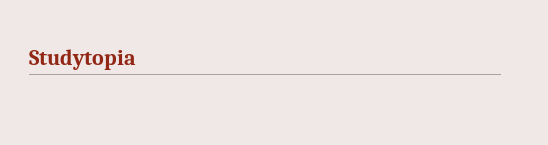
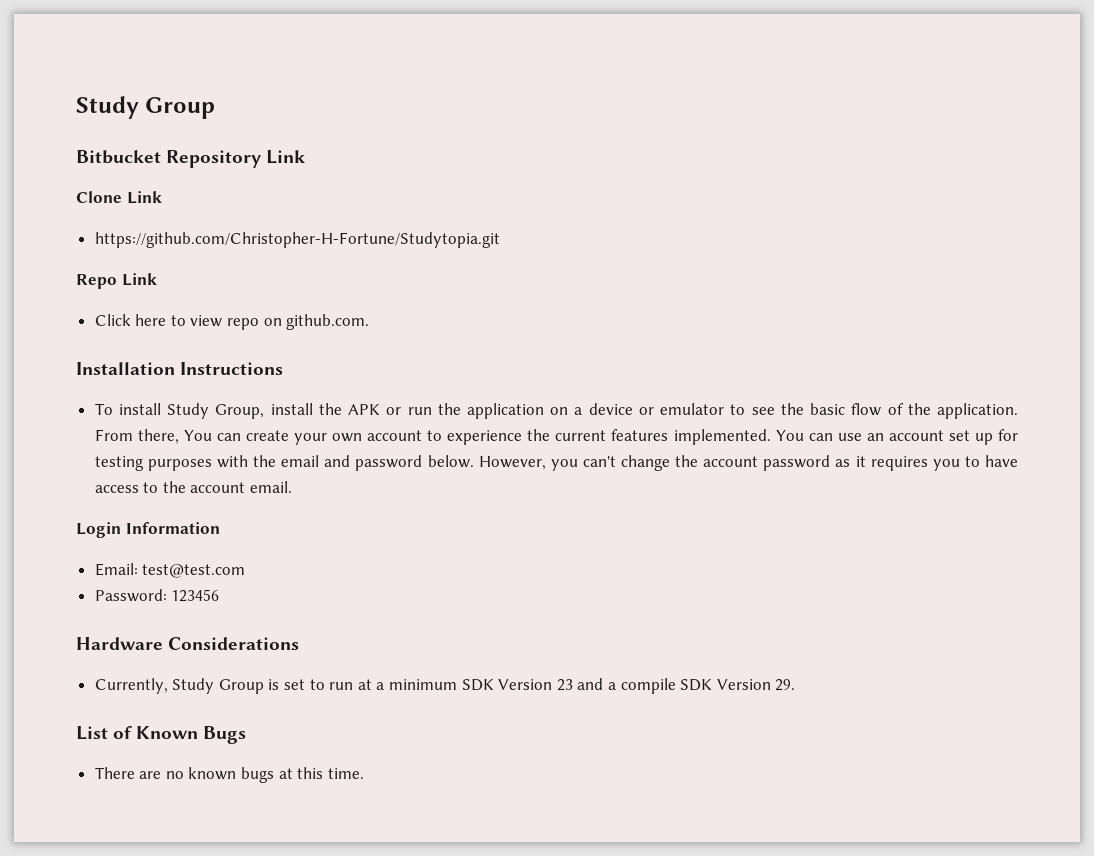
[29,49,136,70] Studytopia -> [76,96,216,119] [76,150,306,168] [76,191,162,204] [94,232,500,248] [76,273,157,289] [94,314,370,330] [76,362,284,375] [94,403,1018,419] [94,429,1019,445] [94,455,1018,471] [94,481,293,493] [76,522,220,538] [94,563,246,578] [94,589,220,602] [76,637,300,650] [94,678,796,694] [76,726,247,744] [94,767,364,783] Study Group // Bitbucket Repository Link // Clone Link // https://github.com/Christopher-H-Fortune/Studytopia.git // Repo Link // Click here to view repo on github.com. // Installation Instructions // To install Study Group, install the APK or run the application on a device or emulator to see the basic flow of the application. From there, You can create your own account to experience the current features implemented. You can use an account set up for testing purposes with the email and password below. However, you can't change the account password as it requires you to have access to the account email. // Login Information // Email: test@test.com // Password: 123456 // Hardware Considerations // Currently, Study Group is set to run at a minimum SDK Version 23 and a compile SDK Version 29. // List of Known Bugs // There are no known bugs at this time.

